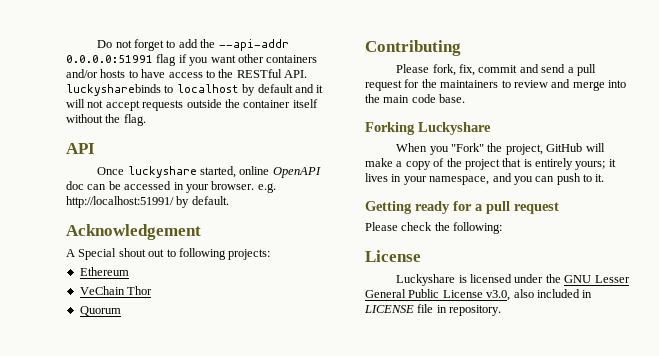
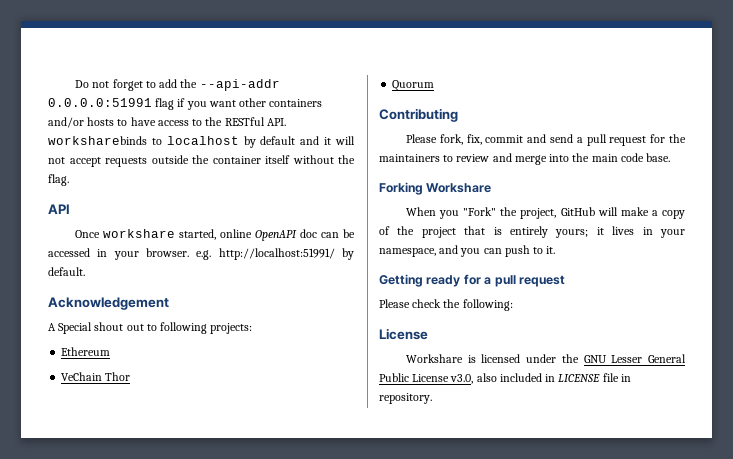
[66,84,161,96] luckysharebinds -> [48,136,147,145] worksharebinds
[127,166,197,178] luckyshare -> [103,229,176,238] workshare
[418,122,491,135] Luckyshare -> [426,183,492,193] Workshare
[396,274,456,286] Luckyshare -> [406,354,464,363] Workshare

